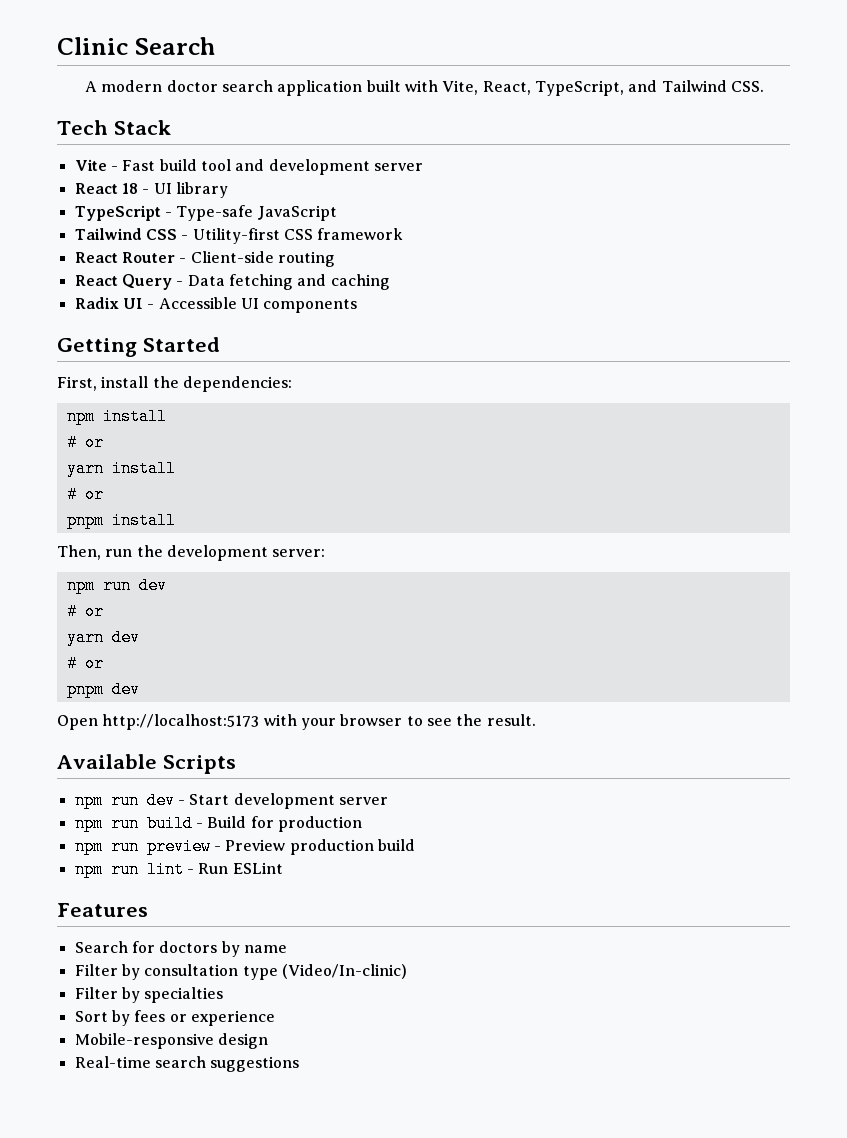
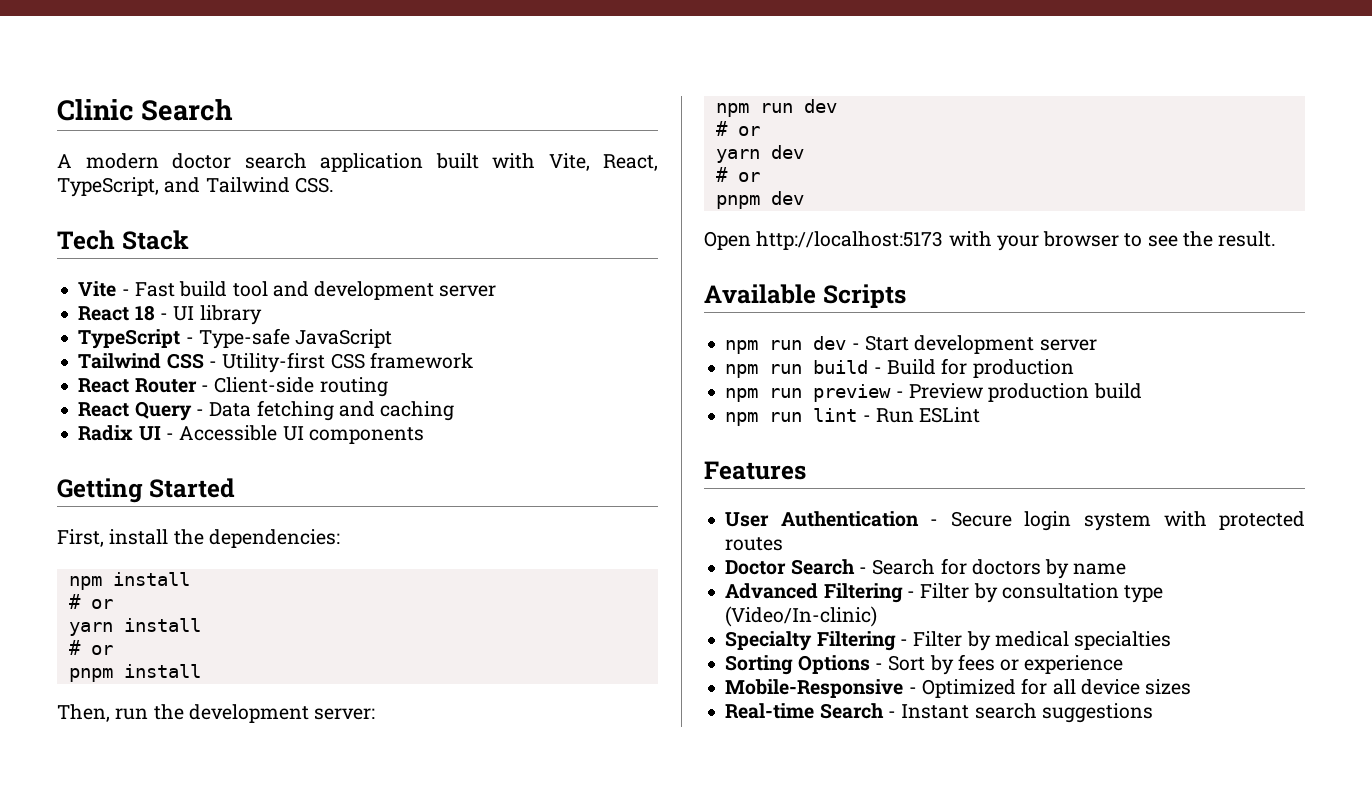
(148, 910) none -> [725,511,1305,531] [725,537,784,551] [725,559,867,575] User Authentication - Secure login system with protected routes // Doctor Search -
(287, 949) none -> [725,583,915,603] Advanced Filtering -
[74,987,140,1003] Filter by -> [725,631,1069,651] Specialty Filtering - Filter by medical
(224, 995) none -> [725,655,883,675] Sorting Options -
[74,1033,268,1049] [74,1056,151,1068] Mobile-responsive design // Real-time -> [725,678,1192,698] [725,703,970,719] Mobile-Responsive - Optimized for all device sizes // Real-time Search - Instant

